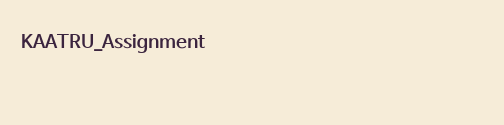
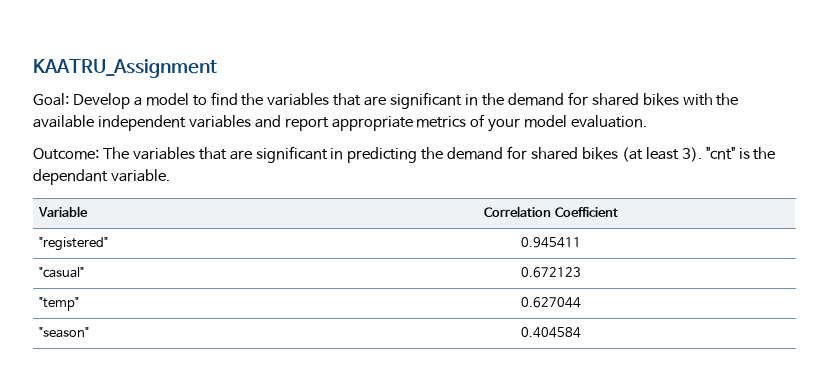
(205, 43) none -> [33,92,739,109] [33,114,648,132] [33,146,776,163] [33,169,170,185] [38,206,89,217] [484,206,618,217] [39,237,109,251] [521,237,581,248] [39,267,85,278] [521,267,581,278] [39,297,80,311] [521,297,581,308] [39,327,90,338] [521,327,581,338] // Goal: Develop a model to find the variables that are significant in the demand for shared bikes with the available independent variables and report appropriate metrics of your model evaluation. // Outcome: The variables that are significant in predicting the demand for shared bikes (at least 3). "cnt" is the dependant variable. // Variable | Correlation Coefficient // "registered" | 0.945411 // "casual" | 0.672123 // "temp" | 0.627044 // "season" | 0.404584

